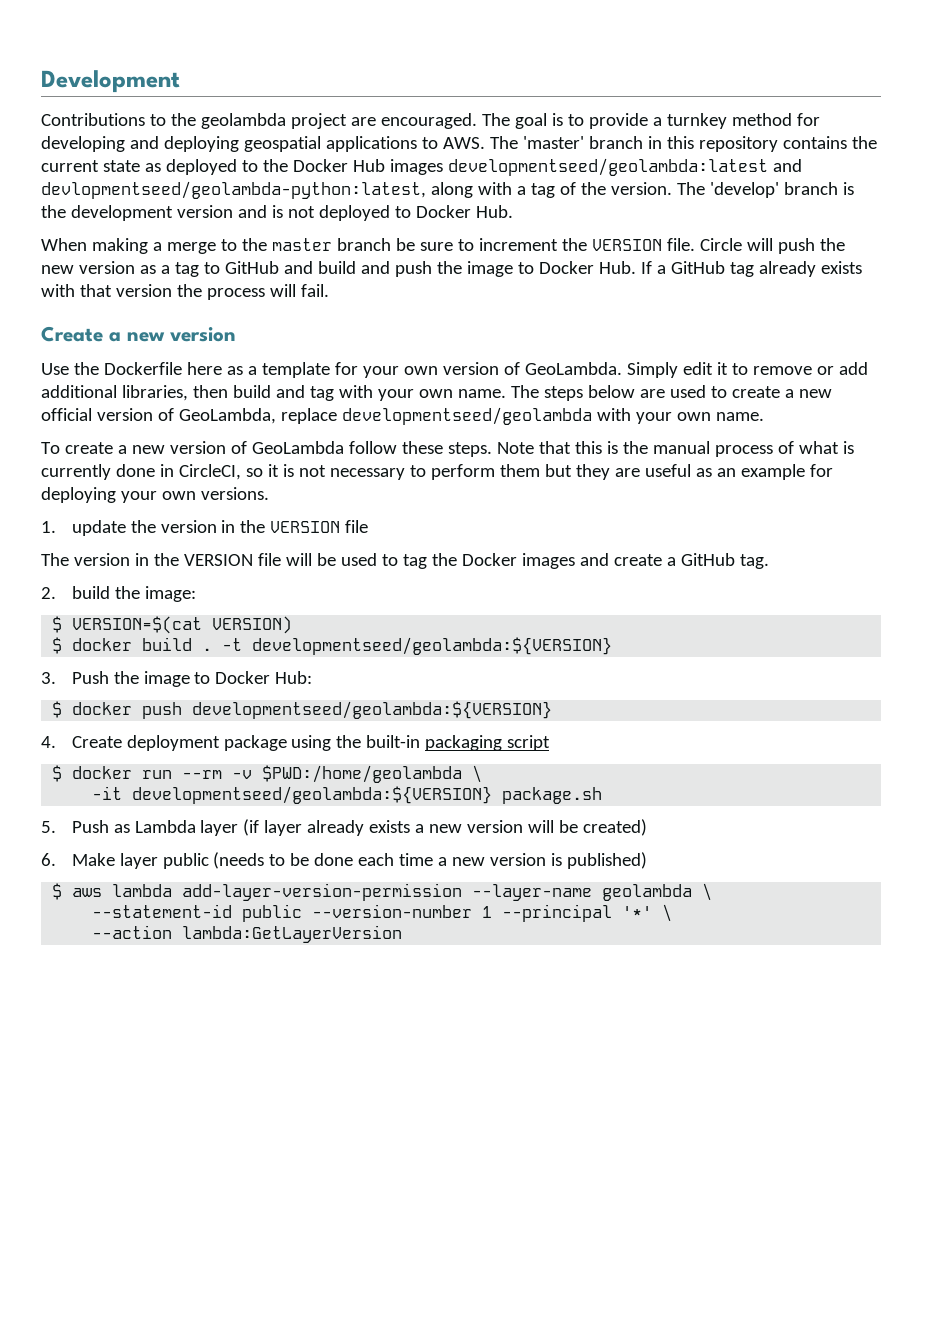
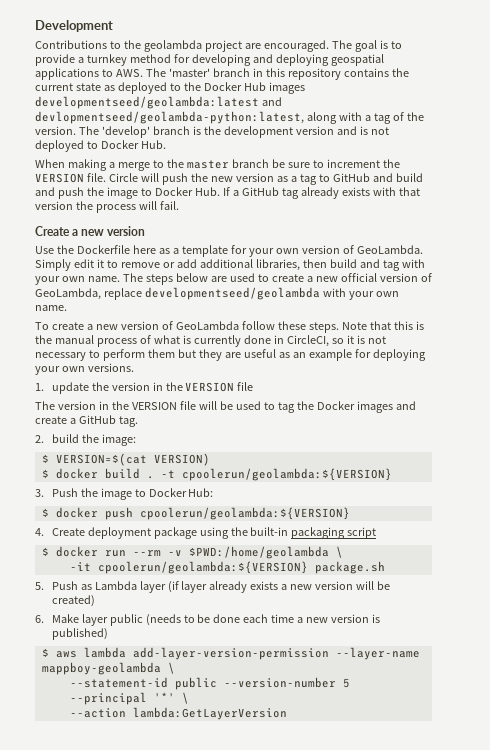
[252,637,613,655] developmentseed/geolambda:${VERSION} -> [181,468,392,481] cpoolerun/geolambda:${VERSION}
[192,701,553,719] developmentseed/geolambda:${VERSION} -> [139,507,350,520] cpoolerun/geolambda:${VERSION}
[132,786,493,804] developmentseed/geolambda:${VERSION} -> [97,561,308,574] cpoolerun/geolambda:${VERSION}
[602,884,693,901] geolambda -> [41,662,161,675] mappboy-geolambda
[482,906,493,918] 1 -> [342,678,350,688] 5

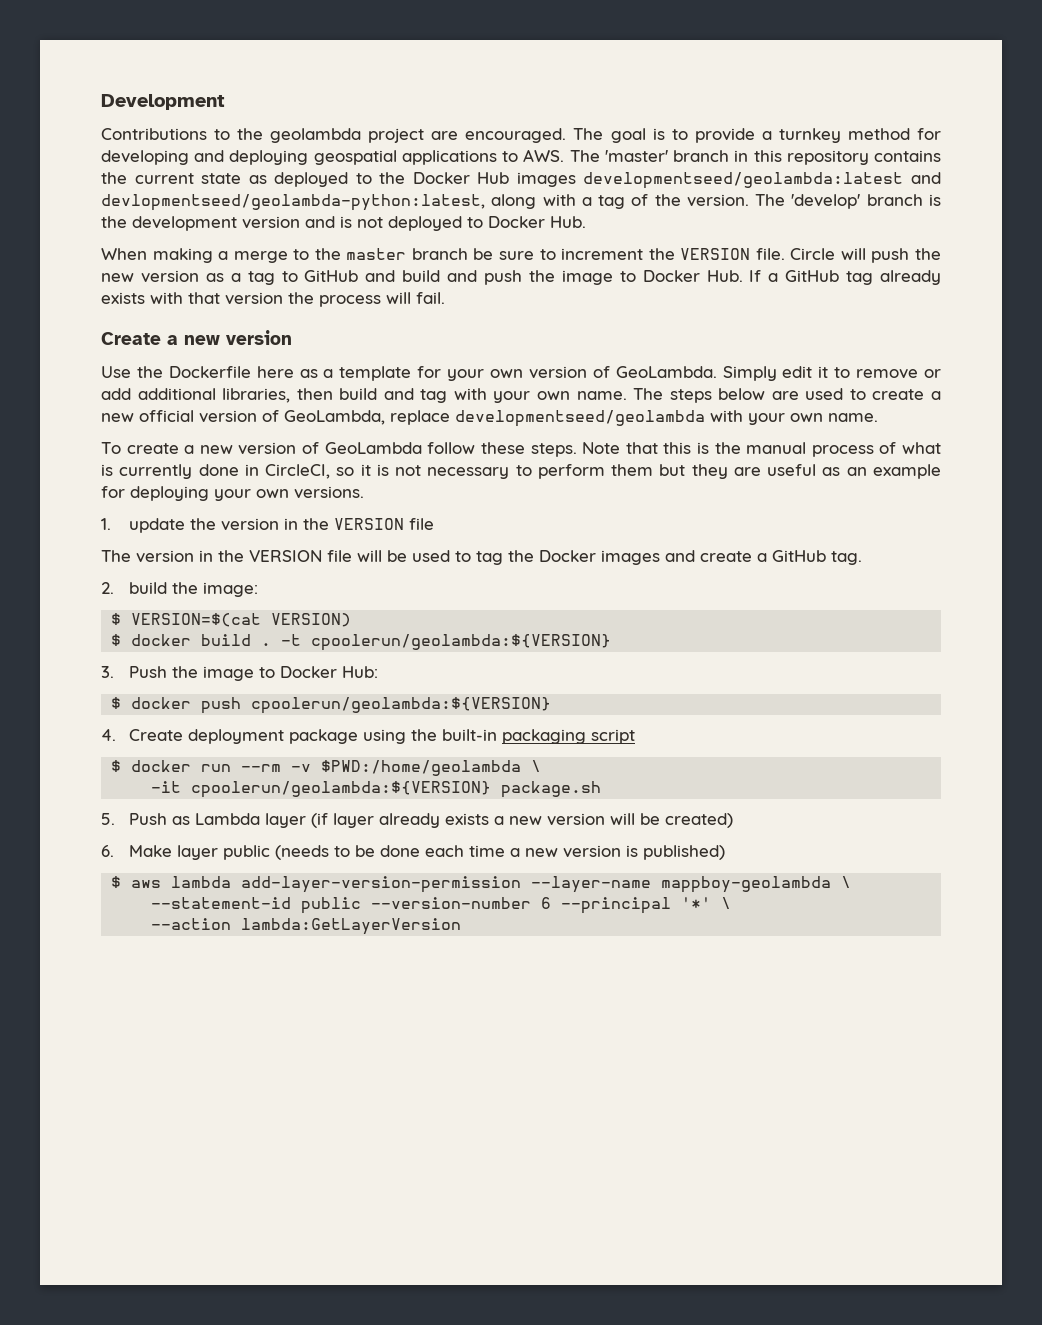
[342,678,350,688] 5 -> [541,897,552,909] 6

